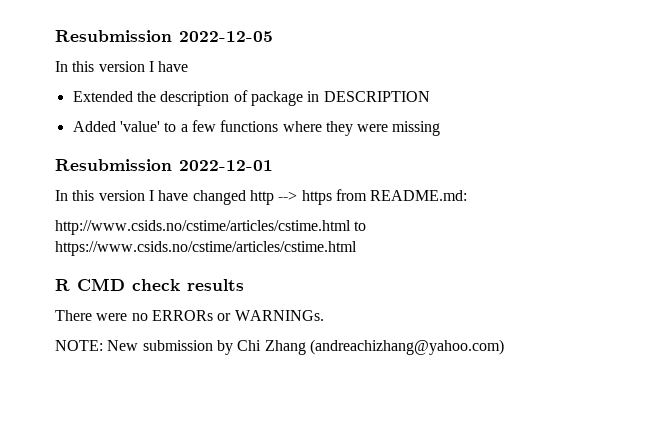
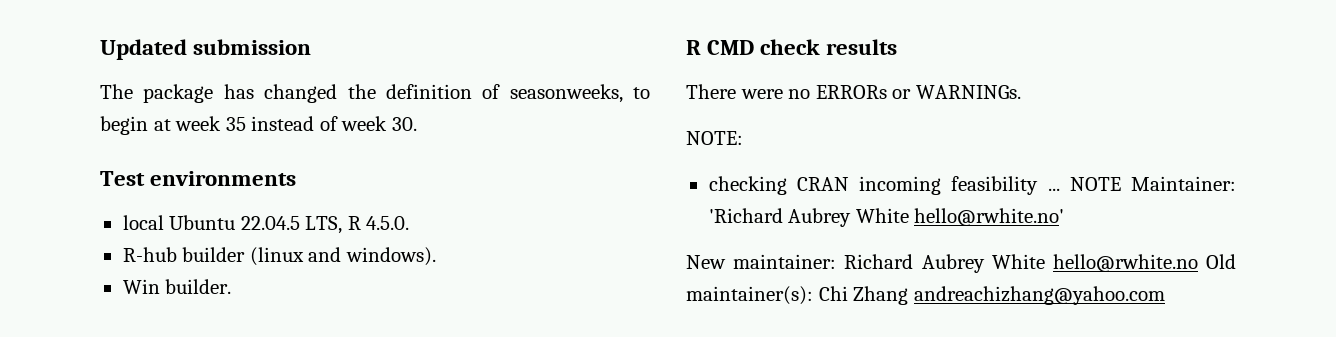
[55,30,273,42] [55,61,189,72] [72,90,430,106] [72,120,441,136] [55,159,273,171] [55,189,468,205] [55,220,367,235] [55,241,357,256] Resubmission 2022-12-05 // In this version I have // Extended the description of package in DESCRIPTION // Added 'value' to a few functions where they were missing // Resubmission 2022-12-01 // In this version I have changed http --> https from README.md: // http://www.csids.no/cstime/articles/cstime.html to https://www.csids.no/cstime/articles/cstime.html -> [100,39,312,60] [100,84,650,103] [100,116,417,135] [100,171,297,186] [122,215,410,234] [122,247,436,266] [122,279,232,294] Updated submission // The package has changed the definition of seasonweeks, to begin at week 35 instead of week 30. // Test environments // local Ubuntu 22.04.5 LTS, R 4.5.0. // R-hub builder (linux and windows). // Win builder.
[107,340,233,355] New submission by -> [708,176,1236,195] [708,208,1065,227] [686,254,1236,273] [686,286,813,305] // checking CRAN incoming feasibility ... NOTE Maintainer: 'Richard Aubrey White hello@rwhite.no' // New maintainer: Richard Aubrey White hello@rwhite.no Old maintainer(s):
[309,339,504,355] (andreachizhang@yahoo.com) -> [913,286,1165,305] andreachizhang@yahoo.com

